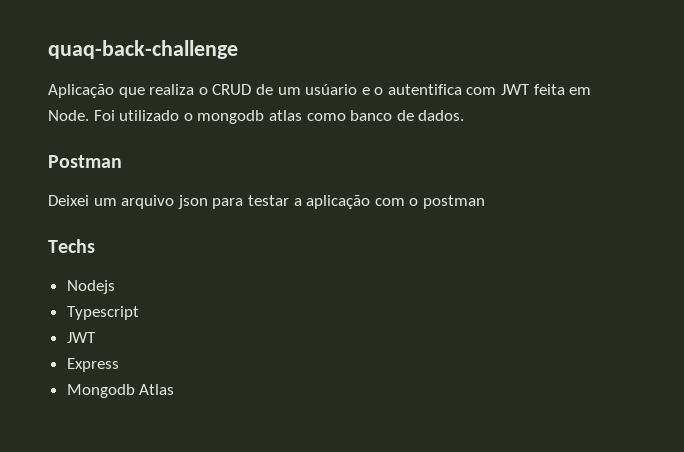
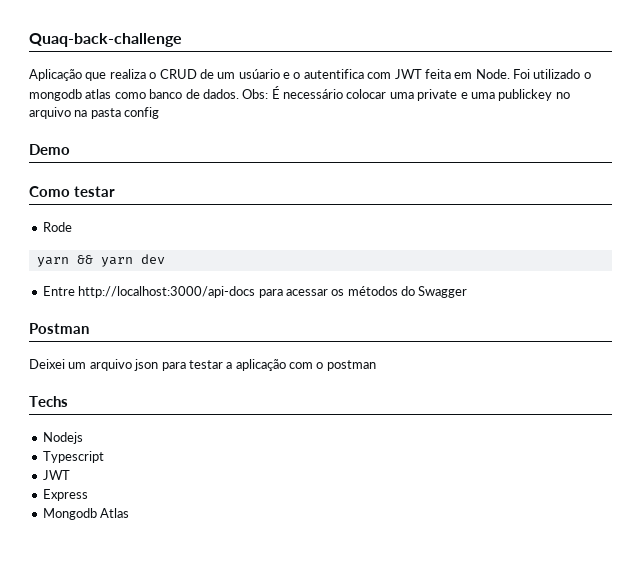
[48,40,238,59] quaq-back-challenge -> [29,33,182,47] Quaq-back-challenge
(465, 115) none -> [242,86,570,101] [29,107,160,119] [29,144,70,155] [29,186,115,197] [42,222,72,232] [36,254,165,267] [42,286,468,298] Obs: É necessário colocar uma private e uma publickey no arquivo na pasta config // Demo // Como testar // Rode // yarn && yarn dev // Entre http://localhost:3000/api-docs para acessar os métodos do Swagger

